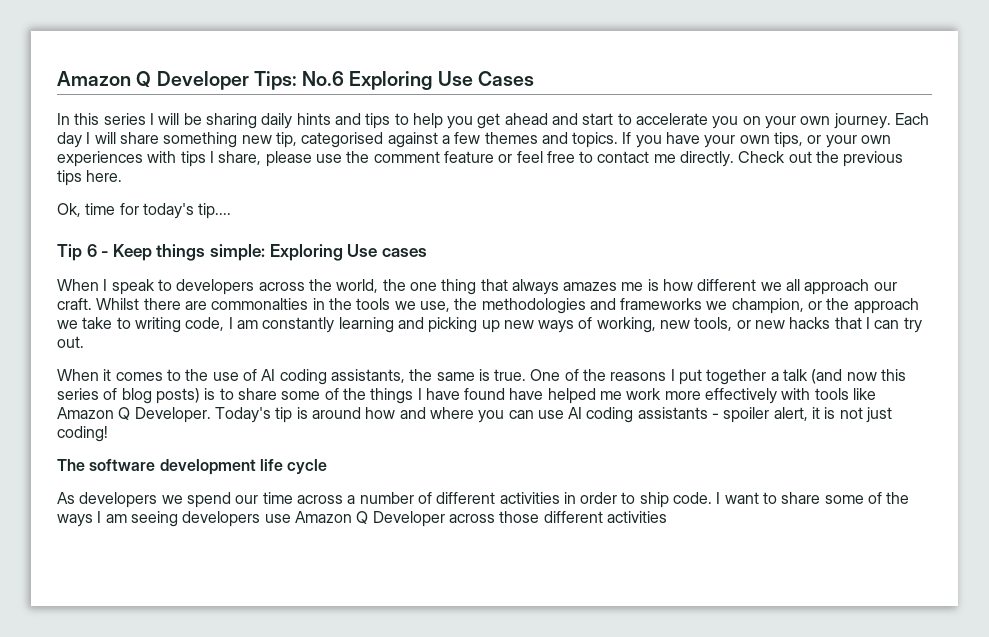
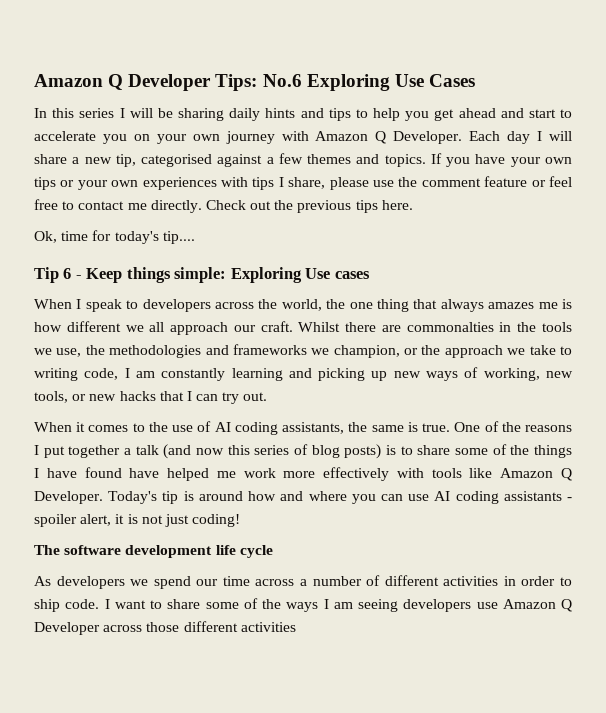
[833,113,891,129] journey. -> [225,131,463,144] journey with Amazon Q Developer.
[163,132,238,148] something -> [72,157,80,164] a
[774,132,804,148] tips, -> [34,177,56,190] tips

